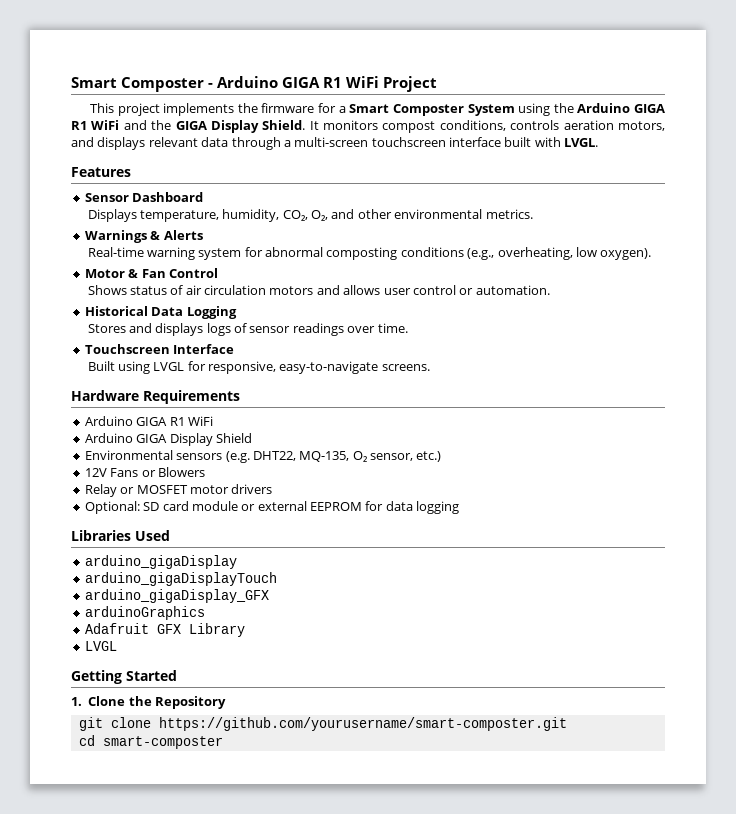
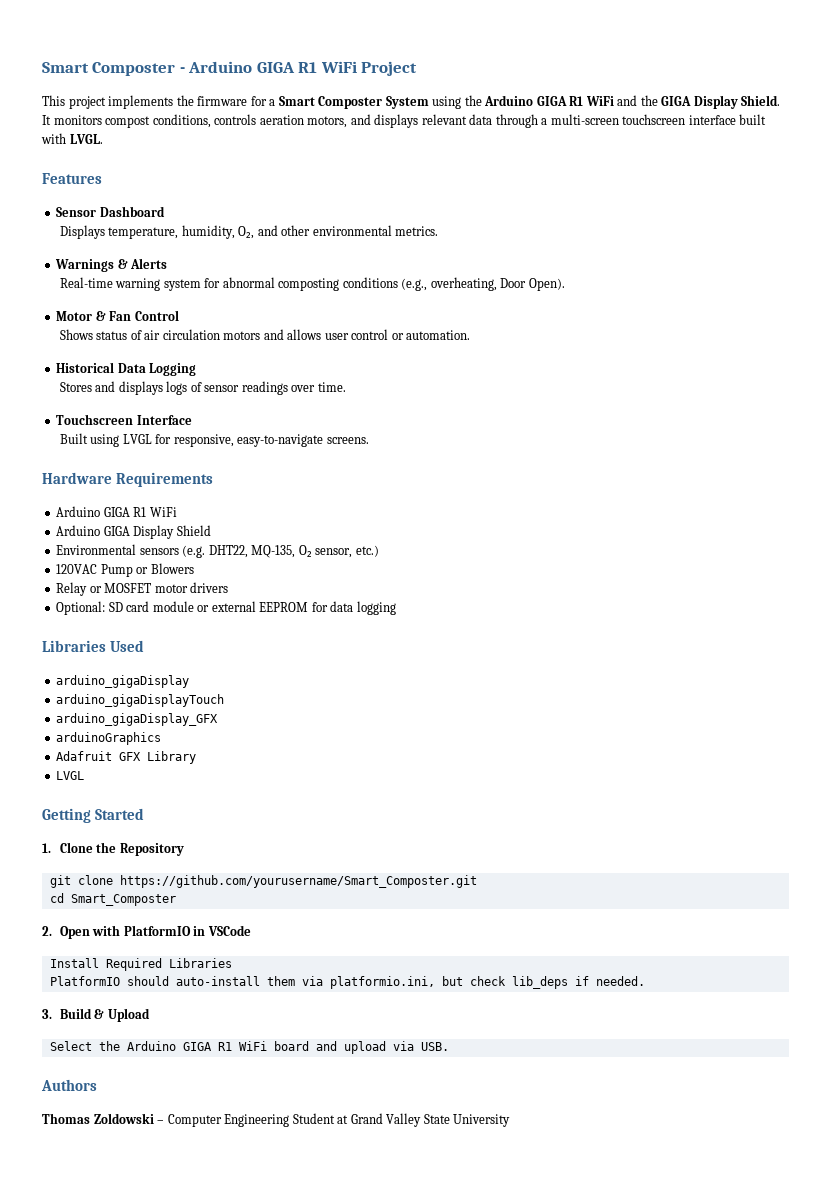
[282,210,308,221] CO₂, -> (235, 232) none
[575,247,652,260] low oxygen). -> [500,278,565,291] Door Open).
[84,468,139,477] 12V Fans -> [56,564,133,577] 120VAC Pump
[158,717,567,731] https://github.com/yourusername/smart-composter.git -> [119,875,477,888] https://github.com/yourusername/Smart_Composter.git
[102,736,223,749] smart-composter -> [70,894,176,906] [42,925,251,939] [49,958,232,971] [49,976,645,989] [42,1008,150,1022] [49,1041,449,1054] [41,1079,97,1091] [42,1113,511,1127] Smart_Composter // 2. Open with PlatformIO in VSCode // Install Required Libraries // PlatformIO should auto-install them via platformio.ini, but check lib_deps if needed. // 3. Build & Upload // Select the Arduino GIGA R1 WiFi board and upload via USB. // Authors // Thomas Zoldowski – Computer Engineering Student at Grand Valley State University

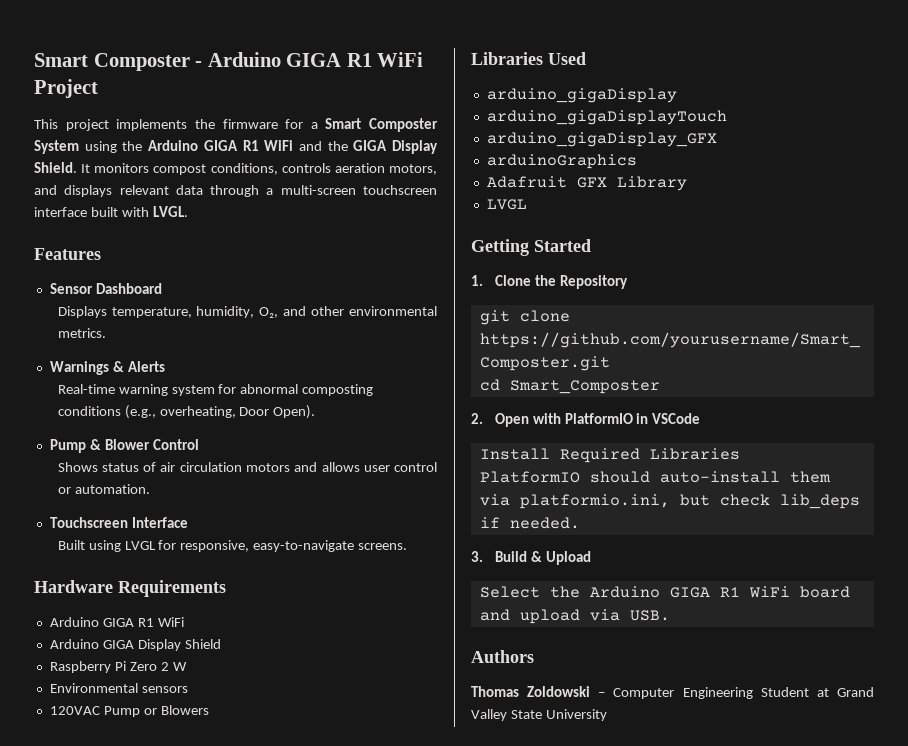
[56,311,132,321] Motor & Fan -> [49,439,150,453] Pump & Blower
[56,362,197,376] [59,381,346,395] // Historical Data Logging // Stores and displays logs of sensor readings over time. -> (150, 489) none
[56,544,379,558] [56,563,194,577] [56,582,229,596] [56,601,396,615] Environmental sensors (e.g. DHT22, MQ-135, O₂ sensor, etc.) // 120VAC Pump or Blowers // Relay or MOSFET motor drivers // Optional: SD card module or external EEPROM for data logging -> [49,661,187,673] [49,683,188,693] [49,705,209,717] Raspberry Pi Zero 2 W // Environmental sensors // 120VAC Pump or Blowers

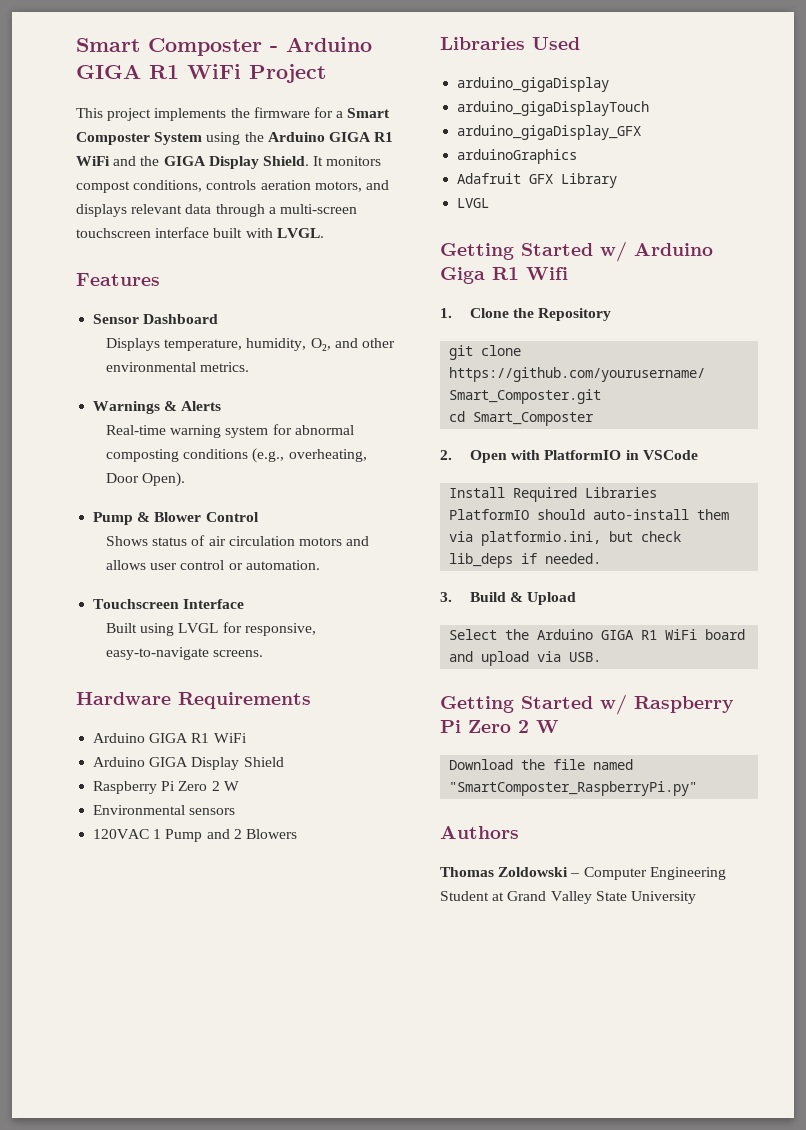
[103,706,157,717] Pump or -> [153,829,242,842] 1 Pump and 2
(591, 245) none -> [600,241,713,262] [440,267,568,284] w/ Arduino Giga R1 Wifi
(670, 615) none -> [440,694,734,715] [440,720,559,733] [449,759,634,770] [449,781,698,796] // Getting Started w/ Raspberry Pi Zero 2 W // Download the file named "SmartComposter_RaspberryPi.py"

